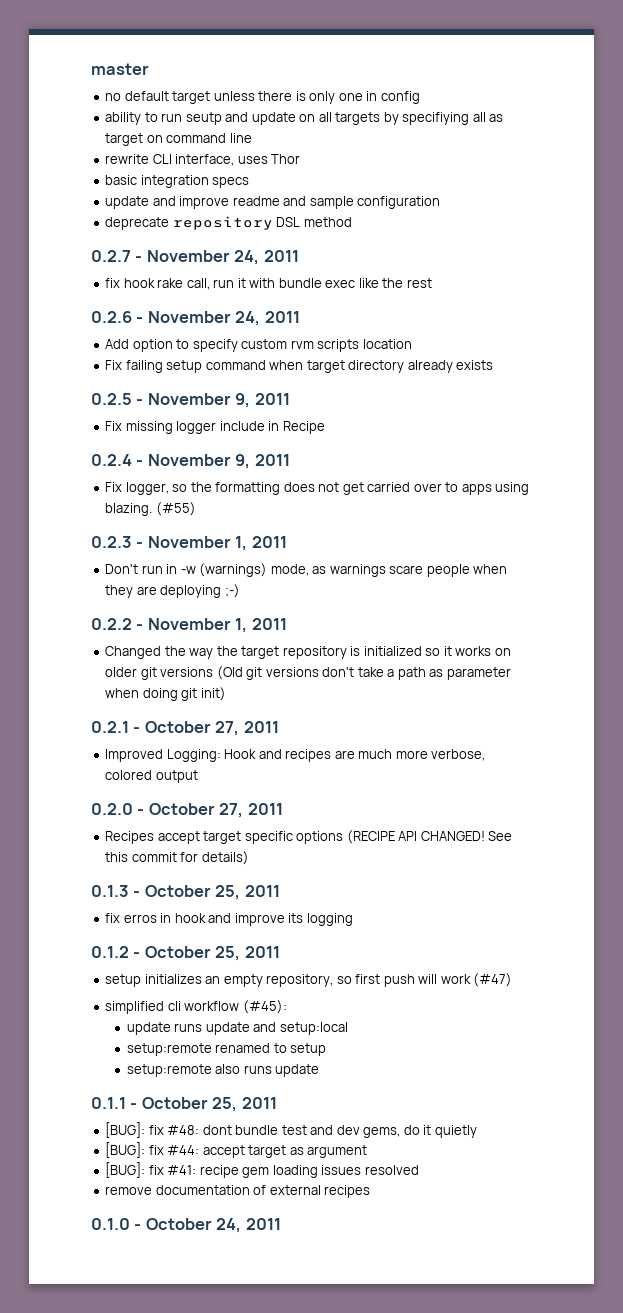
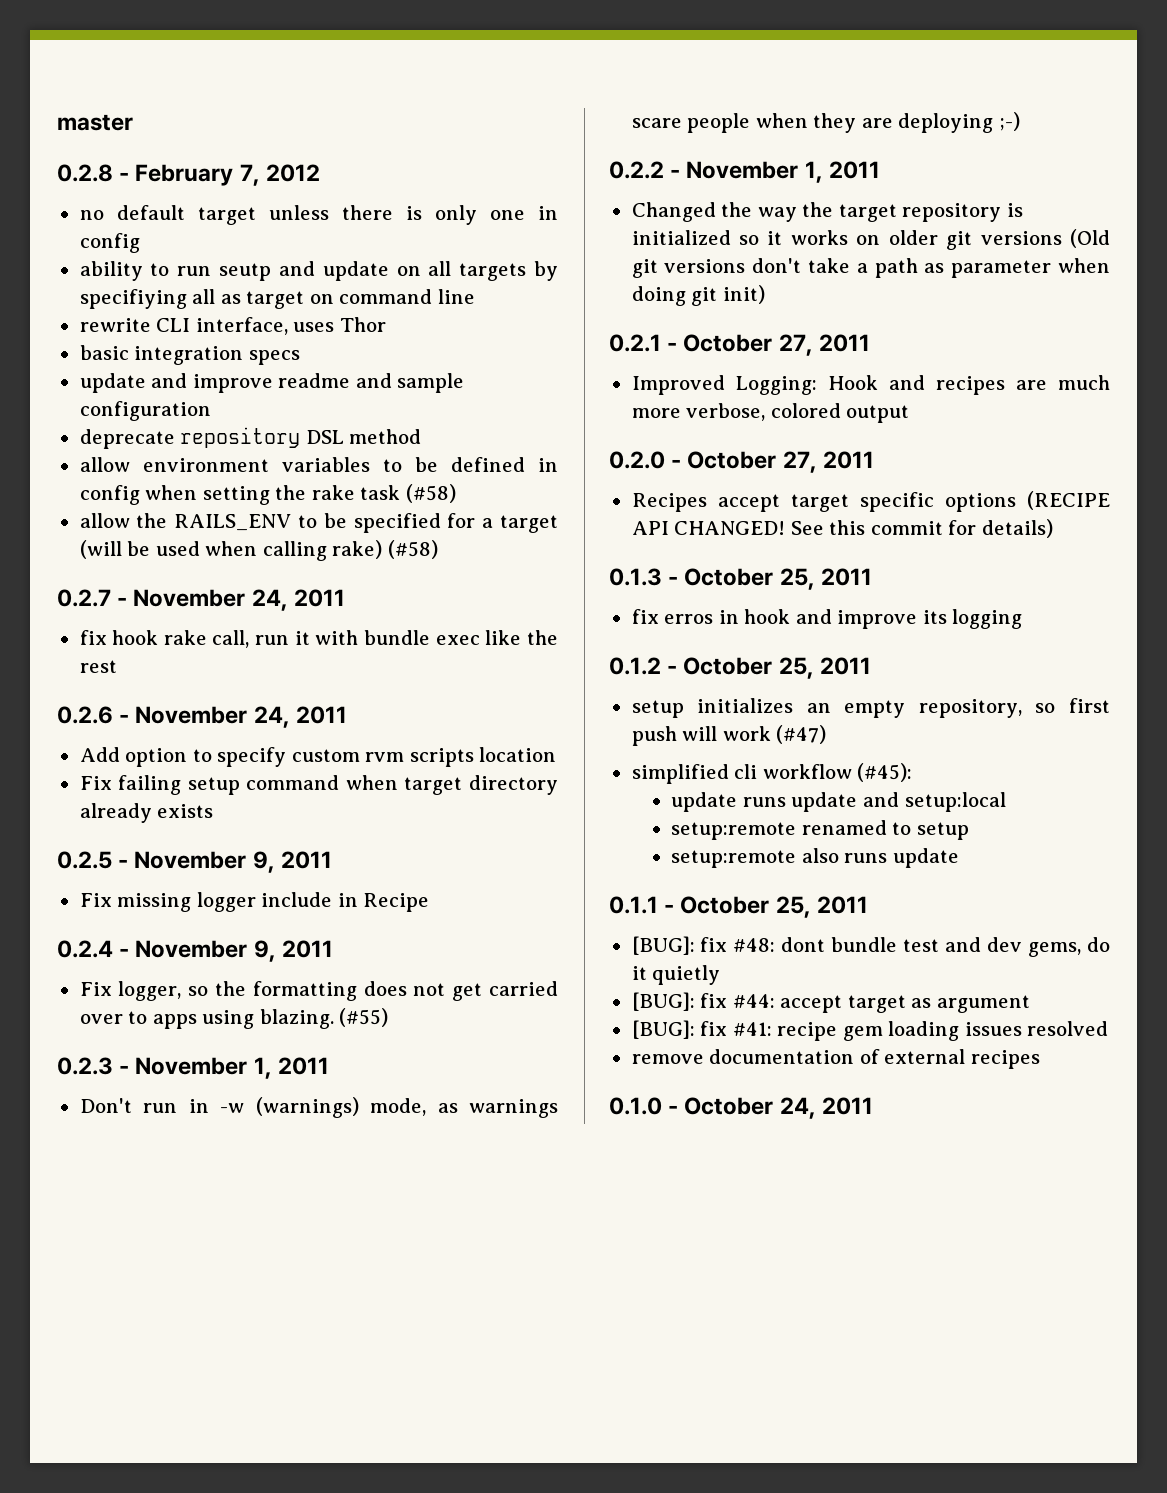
(149, 69) none -> [57,164,320,186] // 0.2.8 - February 7, 2012
(352, 222) none -> [79,457,558,472] [79,484,456,505] [79,513,558,533] [79,540,438,561] // allow environment variables to be defined in config when setting the rake task (#58) // allow the RAILS_ENV to be specified for a target (will be used when calling rake) (#58)

